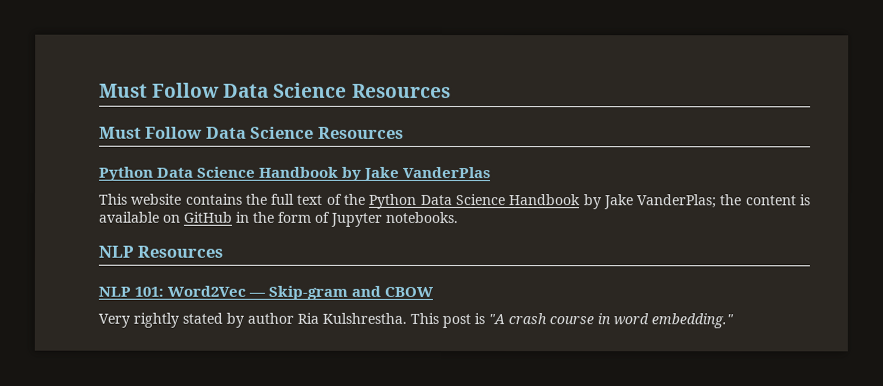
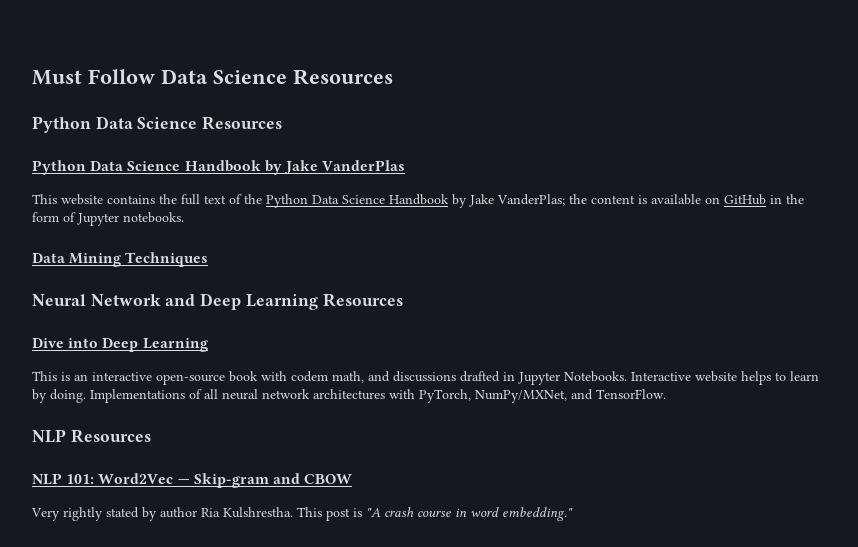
[99,82,451,99] [99,126,204,139] Must Follow Data Science Resources // Must Follow -> [32,69,393,85] [32,116,91,133] Must Follow Data Science Resources // Python
(458, 217) none -> [32,252,209,267] [32,293,403,310] [32,338,208,352] [32,371,819,385] [32,389,666,403] // Data Mining Techniques // Neural Network and Deep Learning Resources // Dive into Deep Learning // This is an interactive open-source book with codem math, and discussions drafted in Jupyter Notebooks. Interactive website helps to learn by doing. Implementations of all neural network architectures with PyTorch, NumPy/MXNet, and TensorFlow.

